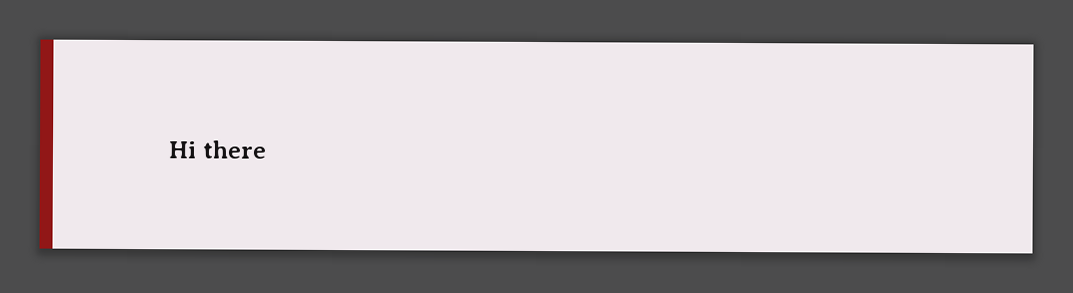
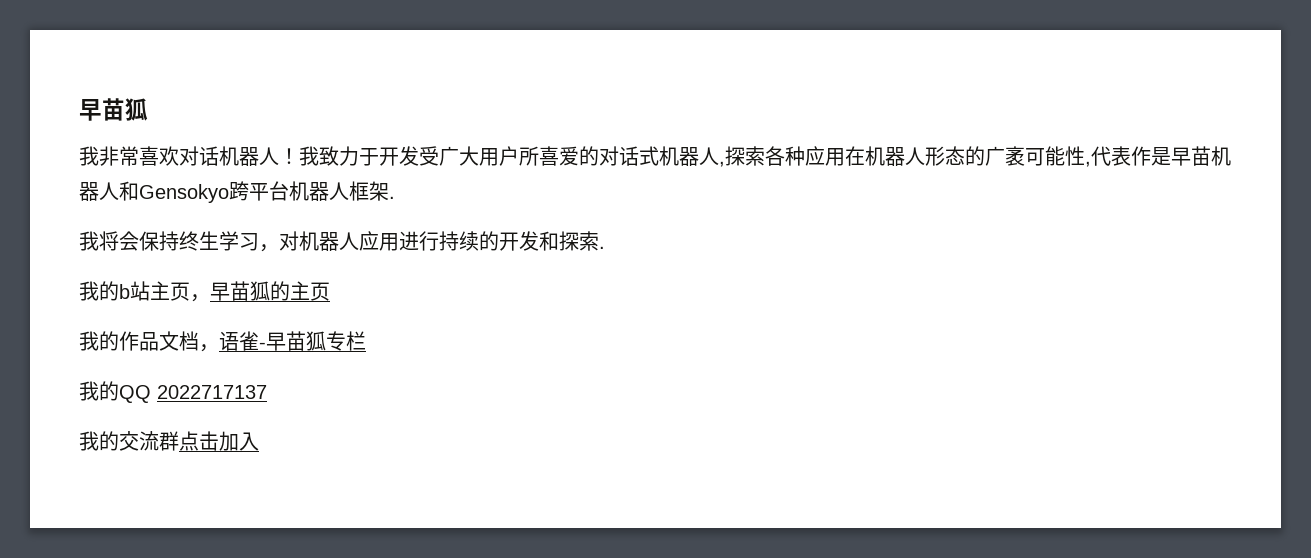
[168,140,267,159] Hi there -> [79,98,148,121] [79,146,1231,167] [79,181,395,203] [79,231,605,252] [79,281,330,302] [79,331,366,352] [79,381,267,403] [79,431,259,451] 早苗狐 // 我非常喜欢对话机器人！我致力于开发受广大用户所喜爱的对话式机器人,探索各种应用在机器人形态的广袤可能性,代表作是早苗机器人和Gensokyo跨平台机器人框架. // 我将会保持终生学习，对机器人应用进行持续的开发和探索. // 我的b站主页，早苗狐的主页 // 我的作品文档，语雀-早苗狐专栏 // 我的QQ 2022717137 // 我的交流群点击加入

